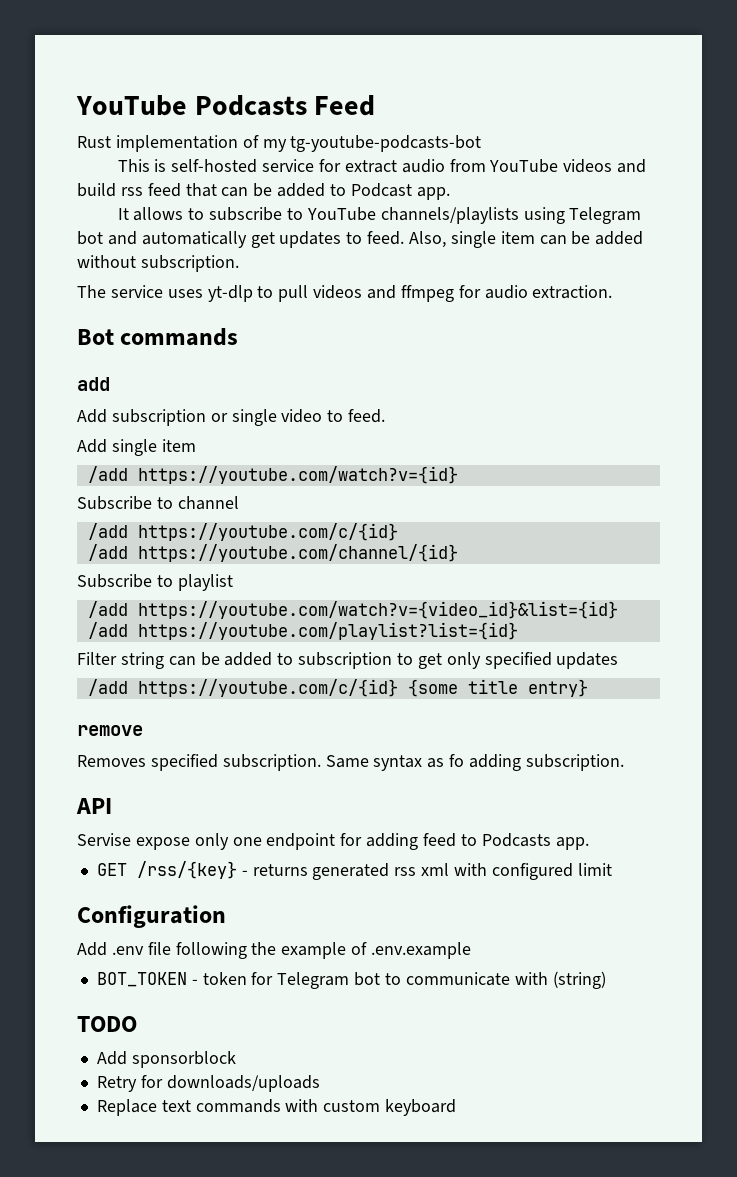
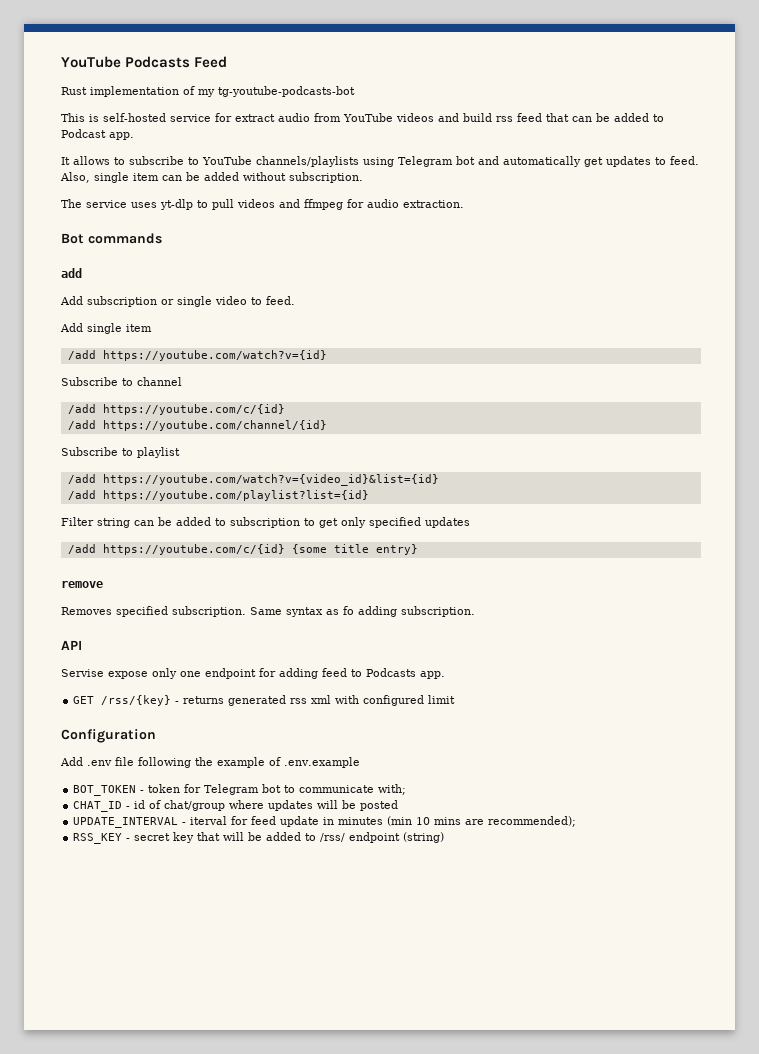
[514,971,606,989] [77,1016,137,1032] [96,1051,236,1068] [96,1075,320,1092] [96,1099,457,1116] with (string) // TODO // Add sponsorblock // Retry for downloads/uploads // Replace text commands with custom keyboard -> [378,784,407,795] [73,800,399,812] [73,816,577,828] [73,832,445,844] with; // CHAT_ID - id of chat/group where updates will be posted // UPDATE_INTERVAL - iterval for feed update in minutes (min 10 mins are recommended); // RSS_KEY - secret key that will be added to /rss/ endpoint (string)

